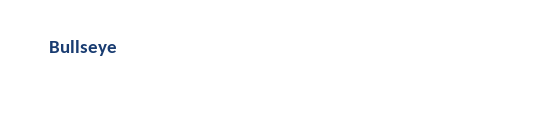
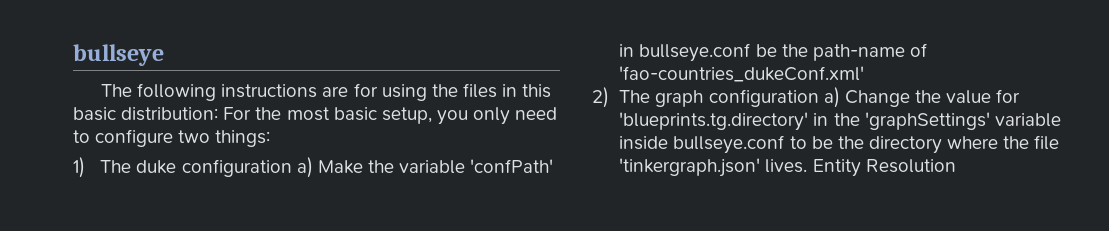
[49,40,117,56] Bullseye -> [73,44,164,66] [101,83,552,101] [73,107,558,125] [73,129,271,147] [73,157,554,178] [619,43,928,62] [619,66,865,82] [592,87,1021,108] [619,112,1061,131] [619,135,1060,154] [619,158,956,177] bullseye // The following instructions are for using the files in this basic distribution: For the most basic setup, you only need to configure two things: // 1) The duke configuration a) Make the variable 'confPath' in bullseye.conf be the path-name of 'fao-countries_dukeConf.xml' // 2) The graph configuration a) Change the value for 'blueprints.tg.directory' in the 'graphSettings' variable inside bullseye.conf to be the directory where the file 'tinkergraph.json' lives. Entity Resolution

